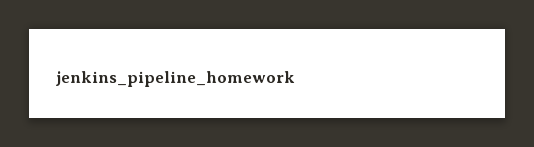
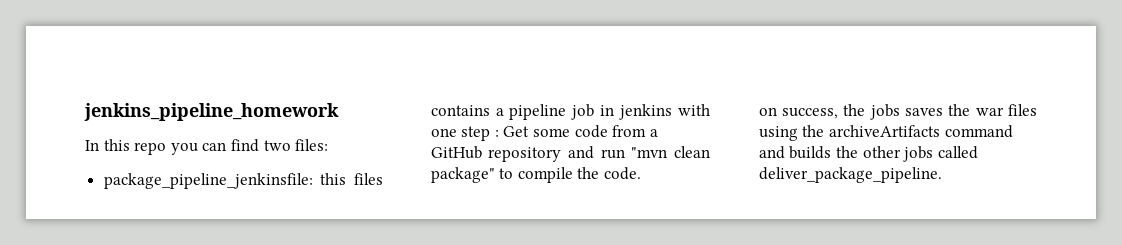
(295, 79) none -> [85,139,329,155] [103,173,383,189] [430,104,710,120] [430,125,658,141] [430,146,710,162] [430,167,642,183] [758,104,1037,120] [758,125,1013,141] [758,146,978,162] [758,167,942,183] // In this repo you can find two files: // package_pipeline_jenkinsfile: this files contains a pipeline job in jenkins with one step : Get some code from a GitHub repository and run "mvn clean package" to compile the code. // on success, the jobs saves the war files using the archiveArtifacts command and builds the other jobs called deliver_package_pipeline.

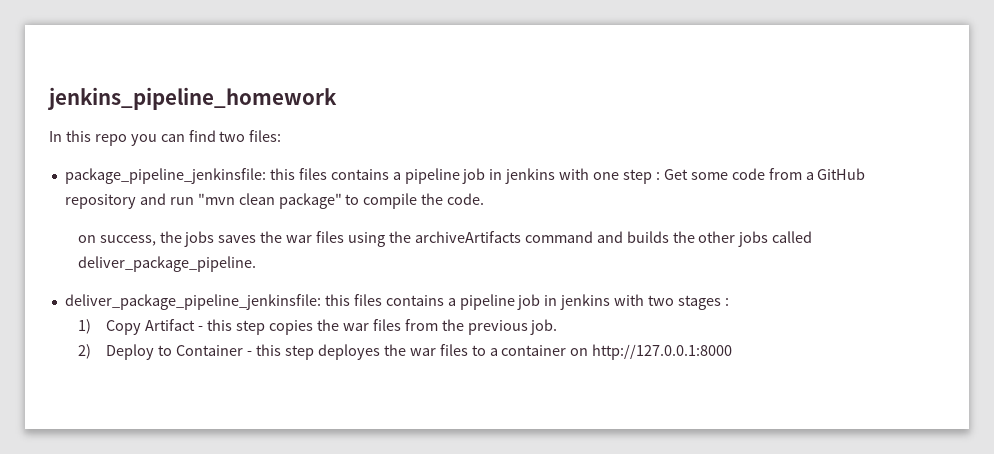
(942, 175) none -> [64,294,729,310] [77,319,558,335] [77,344,733,360] // deliver_package_pipeline_jenkinsfile: this files contains a pipeline job in jenkins with two stages : // 1) Copy Artifact - this step copies the war files from the previous job. // 2) Deploy to Container - this step deployes the war files to a container on http://127.0.0.1:8000

